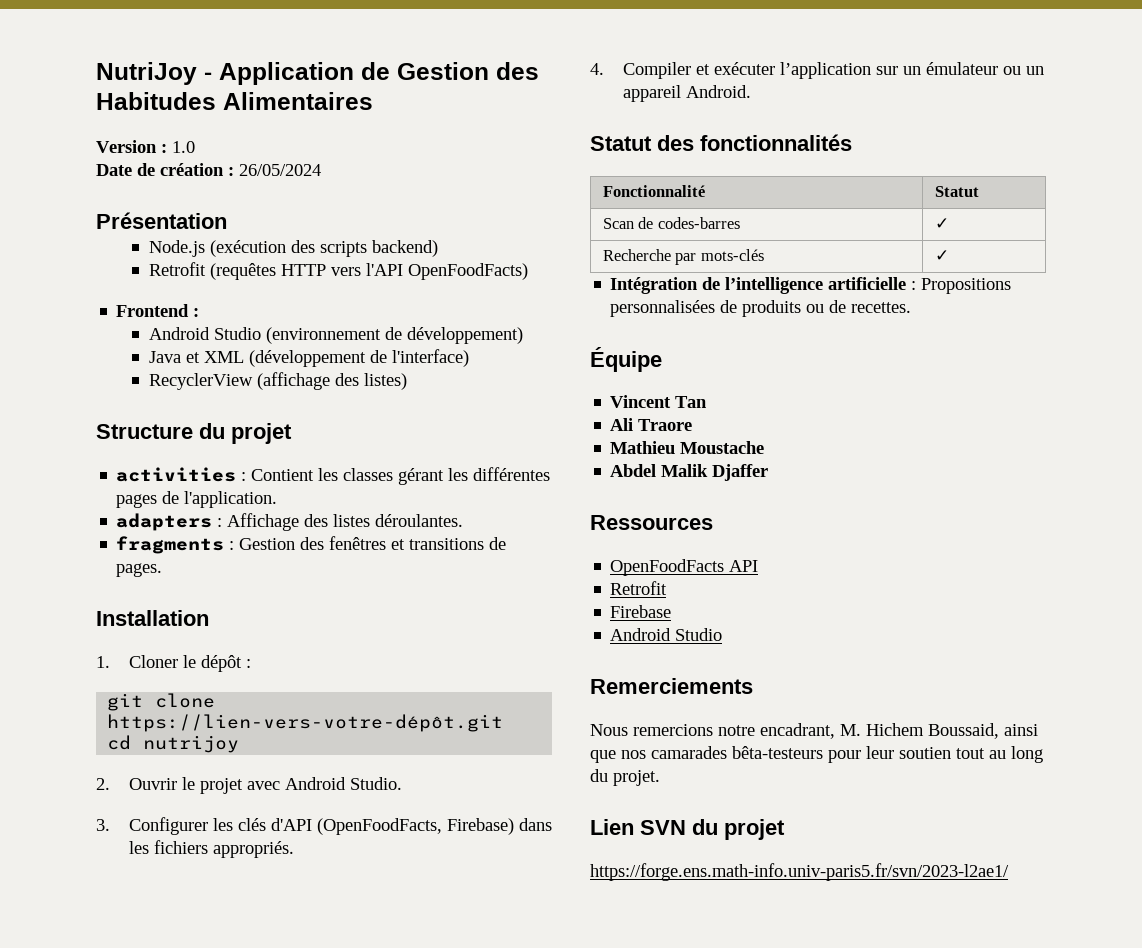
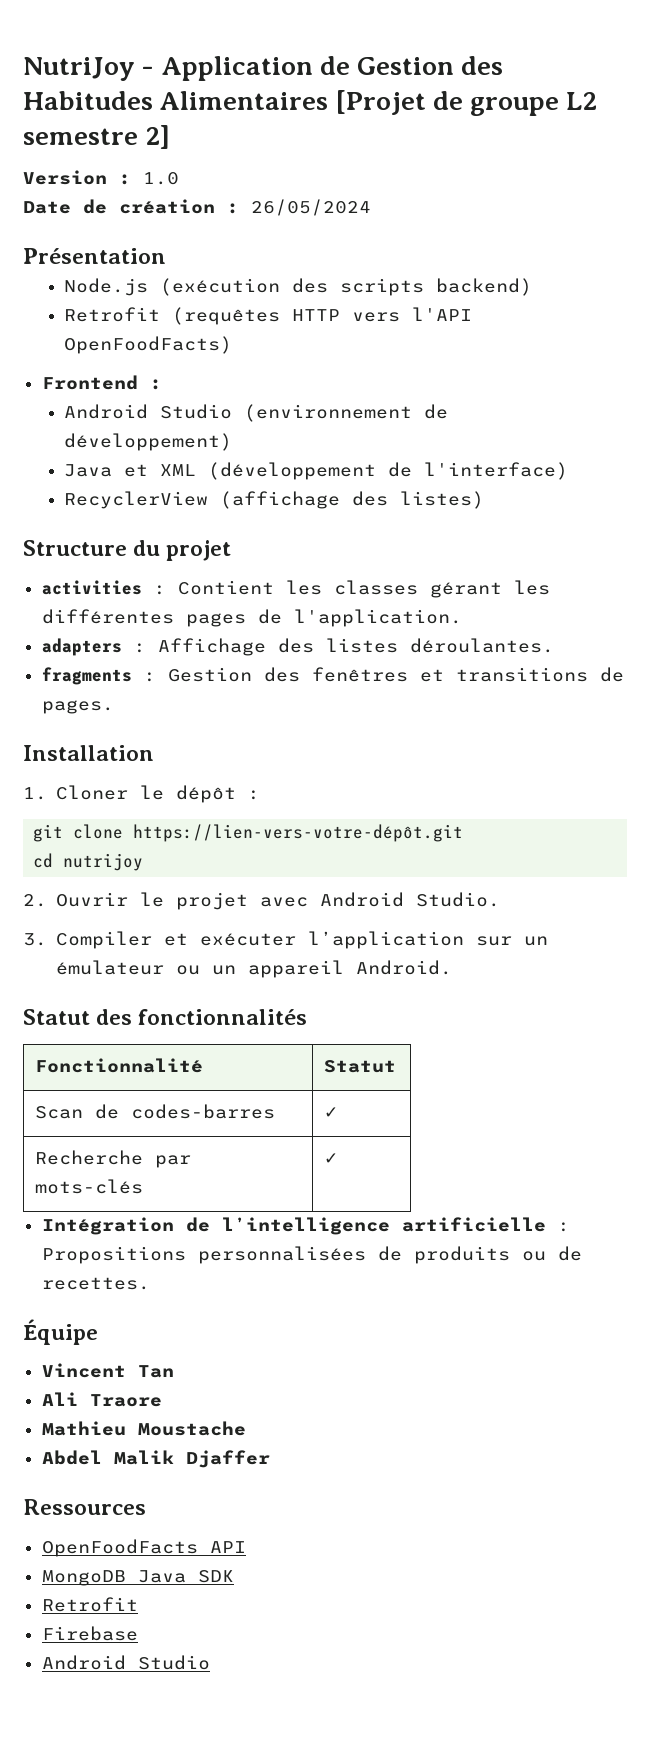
(373, 101) none -> [335,90,598,116] [23,125,171,149] [Projet de groupe L2 semestre 2]
[128,817,552,835] [128,840,294,858] [590,63,604,75] Configurer les clés d'API (OpenFoodFacts, Firebase) dans les fichiers appropriés. // 4. -> (47, 939) none
(759, 566) none -> [41,1570,234,1586] // MongoDB Java SDK
[590,678,753,694] [590,723,1038,739] [590,746,1043,763] [590,769,660,786] [590,819,785,840] [590,863,1009,881] // Remerciements // Nous remercions notre encadrant, M. Hichem Boussaid, ainsi que nos camarades bêta-testeurs pour leur soutien tout au long du projet. // Lien SVN du projet // https://forge.ens.math-info.univ-paris5.fr/svn/2023-l2ae1/ -> (210, 1662) none

